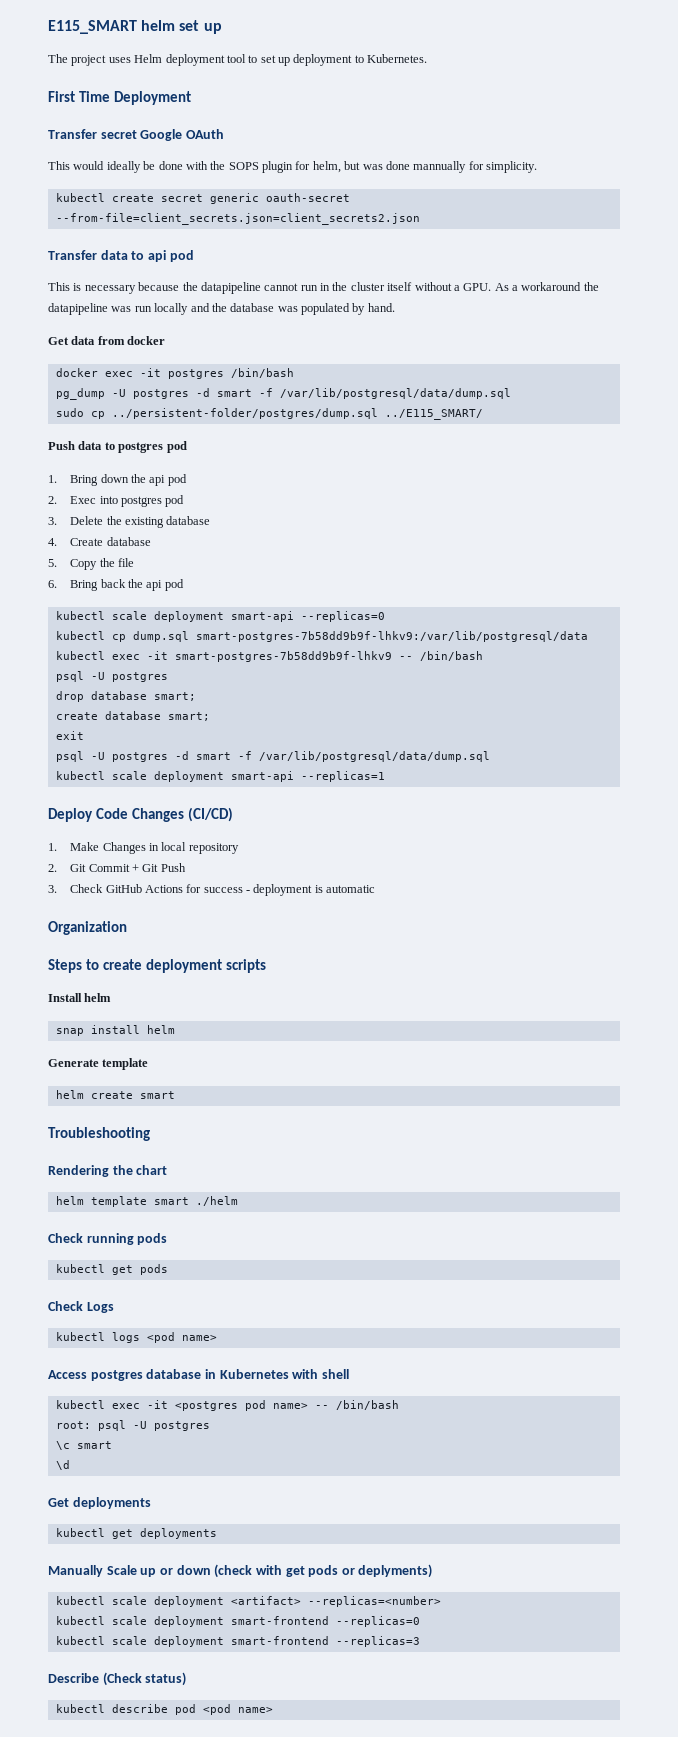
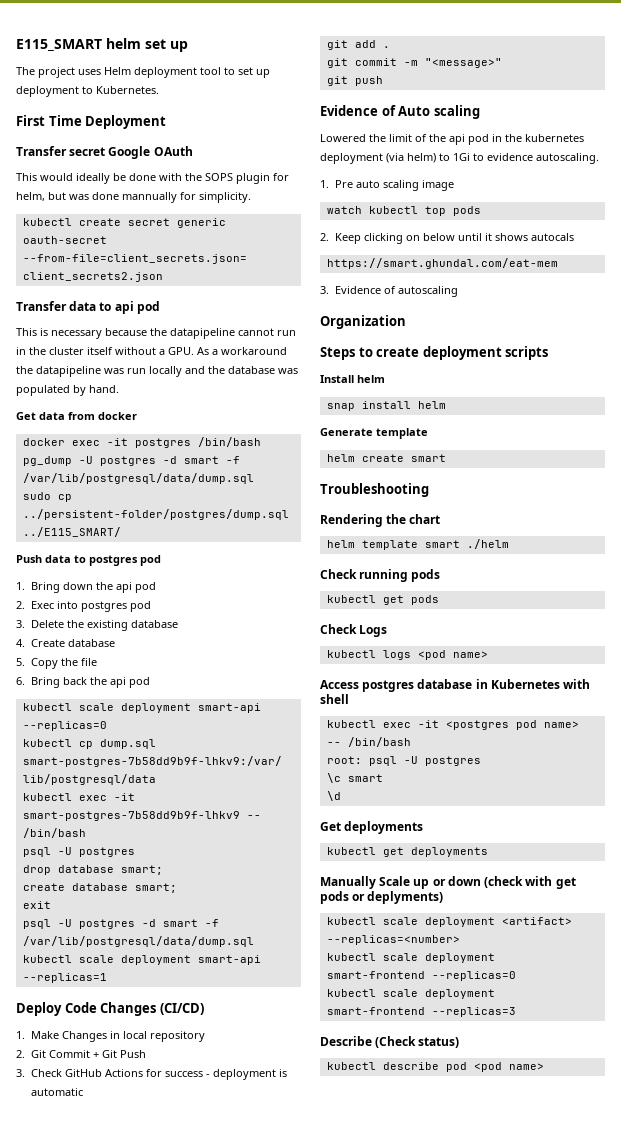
(376, 889) none -> [326,40,390,50] [326,58,502,68] [326,76,383,86] [320,105,480,119] [320,134,584,145] [320,153,599,164] [320,180,454,191] [326,206,481,216] [320,233,574,244] [326,258,558,269] [320,286,458,297] // git add . // git commit -m "<message>" // git push // Evidence of Auto scaling // Lowered the limit of the api pod in the kubernetes deployment (via helm) to 1Gi to evidence autoscaling. // 1. Pre auto scaling image // watch kubectl top pods // 2. Keep clicking on below until it shows autocals // https://smart.ghundal.com/eat-mem // 3. Evidence of autoscaling

